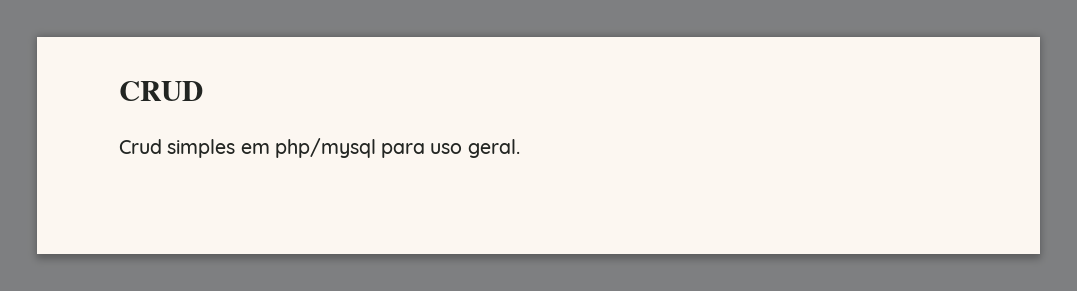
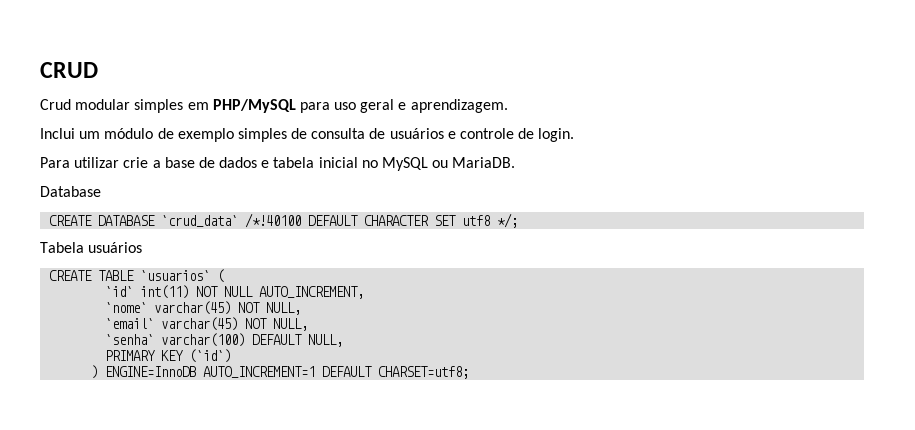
(162, 146) none -> [75,99,131,110] modular
[274,138,376,158] php/mysql -> [212,99,296,113] PHP/MySQL
[467,139,520,158] geral. -> [360,99,508,113] [40,128,575,142] [40,157,516,171] [40,186,101,197] [49,213,519,228] [40,242,143,253] [49,269,225,283] [105,285,365,299] [105,301,302,315] [105,317,309,331] [105,333,344,347] [105,349,232,363] [91,365,470,379] geral e aprendizagem. // Inclui um módulo de exemplo simples de consulta de usuários e controle de login. // Para utilizar crie a base de dados e tabela inicial no MySQL ou MariaDB. // Database // CREATE DATABASE `crud_data` /*!40100 DEFAULT CHARACTER SET utf8 */; // Tabela usuários // CREATE TABLE `usuarios` ( // `id` int(11) NOT NULL AUTO_INCREMENT, // `nome` varchar(45) NOT NULL, // `email` varchar(45) NOT NULL, // `senha` varchar(100) DEFAULT NULL, // PRIMARY KEY (`id`) // ) ENGINE=InnoDB AUTO_INCREMENT=1 DEFAULT CHARSET=utf8;

